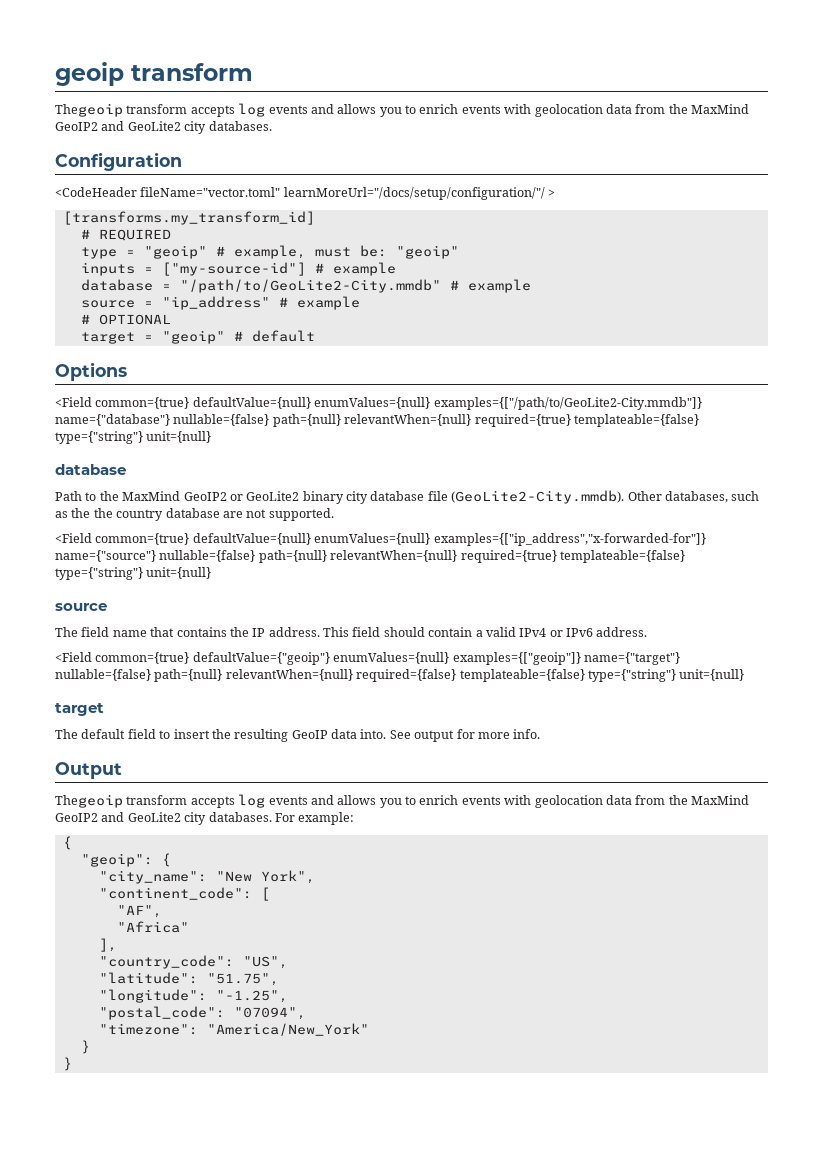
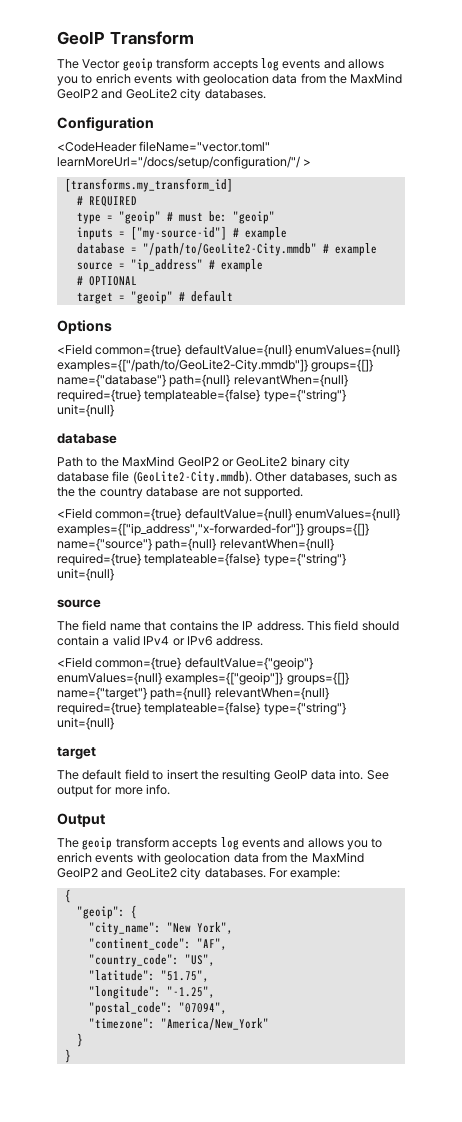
[55,62,253,86] [55,103,188,117] geoip transform // Thegeoip transform -> [57,31,194,45] [57,58,210,71] GeoIP Transform // The Vector geoip transform
[233,245,306,259] example, -> (173, 216) none
[55,414,270,426] name={"database"} nullable={false} -> [311,359,374,372] [57,374,166,387] groups={[]} name={"database"}
[55,550,256,562] name={"source"} nullable={false} -> [307,523,370,536] [57,538,152,551] groups={[]} name={"source"}
[583,652,680,665] [55,669,457,682] name={"target"} nullable={false} path={null} relevantWhen={null} required={false} -> [286,672,349,685] [57,687,329,700] [57,702,141,715] groups={[]} name={"target"} path={null} relevantWhen={null} required={true}
[55,794,123,808] Thegeoip -> [57,837,113,850] The geoip
[260,887,270,901] [ // -> (191, 944) none
[116,921,189,933] [98,938,117,952] // "Africa" // ], -> (227, 944) none

